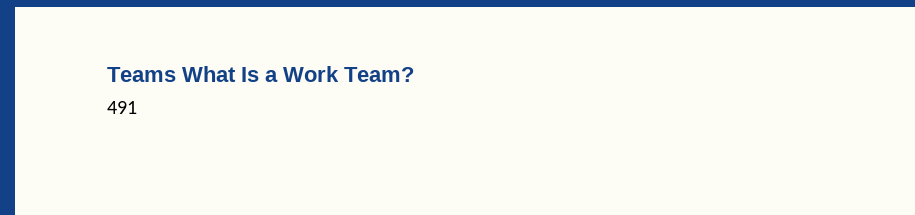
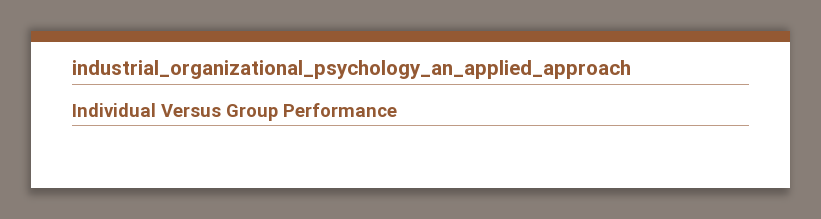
[107,66,414,82] [107,101,137,114] Teams What Is a Work Team? // 491 -> [72,60,631,79] [72,103,397,121] industrial_organizational_psychology_an_applied_approach // Individual Versus Group Performance

